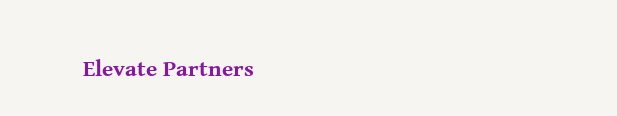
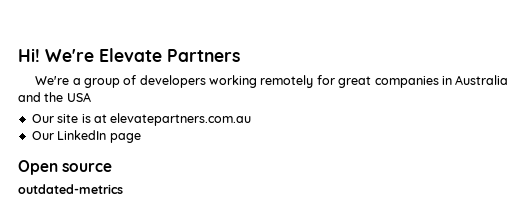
(83, 67) none -> [18,48,94,62] Hi! We're
(255, 69) none -> [35,75,509,88] [18,92,91,102] [31,113,252,126] [31,130,141,143] [18,160,113,175] [18,184,123,194] // We're a group of developers working remotely for great companies in Australia and the USA // Our site is at elevatepartners.com.au // Our LinkedIn page // Open source // outdated-metrics

